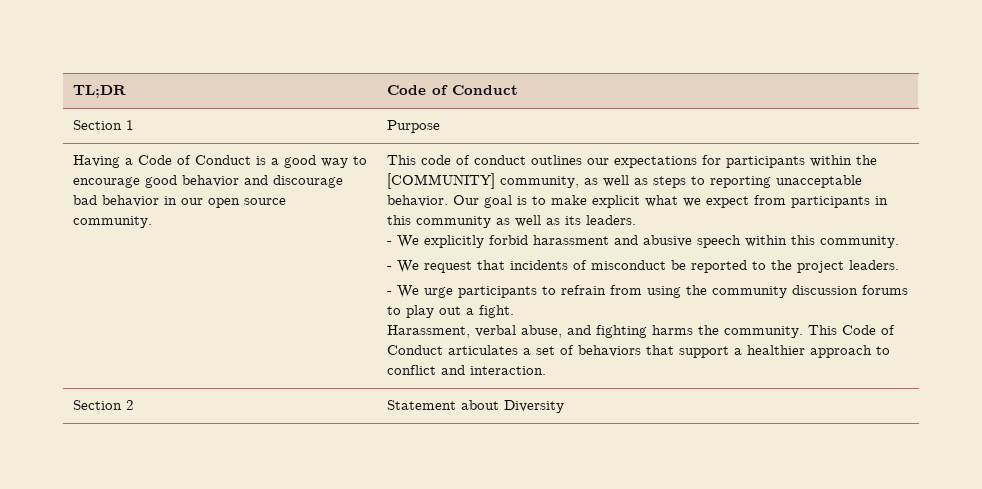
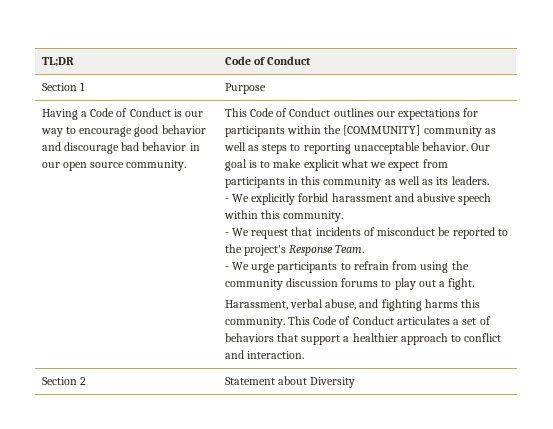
[270,155,316,168] a good -> [185,111,204,117] our
[420,155,526,165] code of conduct -> [250,108,331,117] Code of Conduct
[499,176,579,188] community, -> [423,126,482,137] community
[796,260,899,273] project leaders. -> [244,245,365,256] project's Response Team.
[697,325,719,335] the -> [461,299,481,308] this

